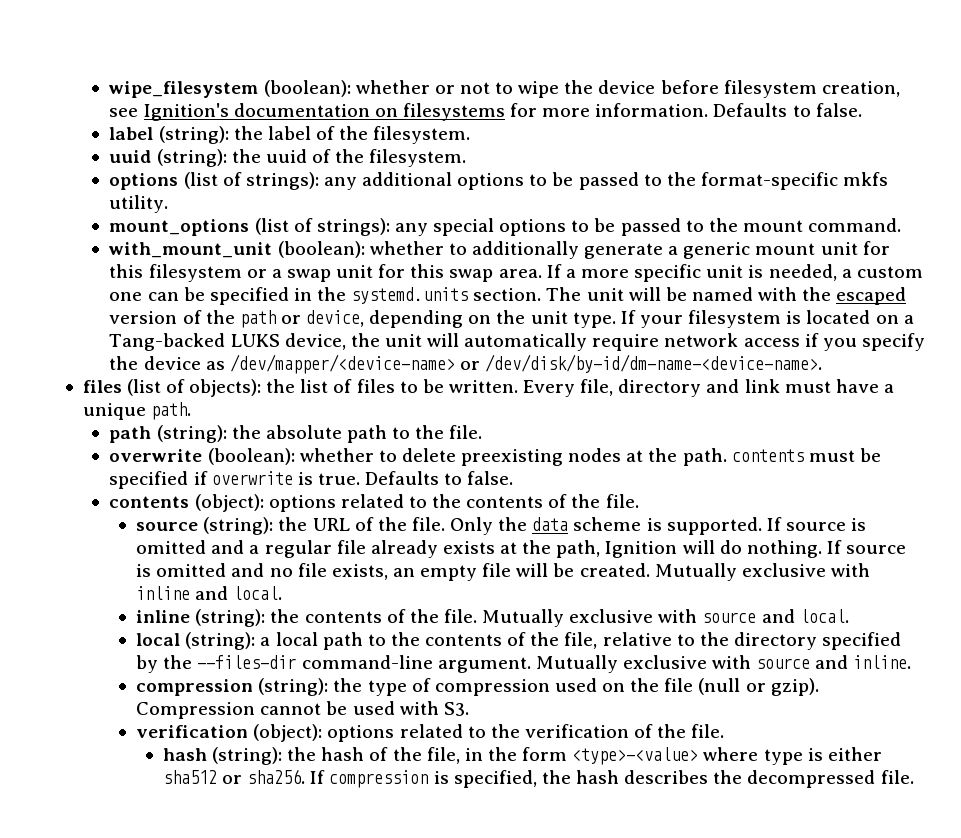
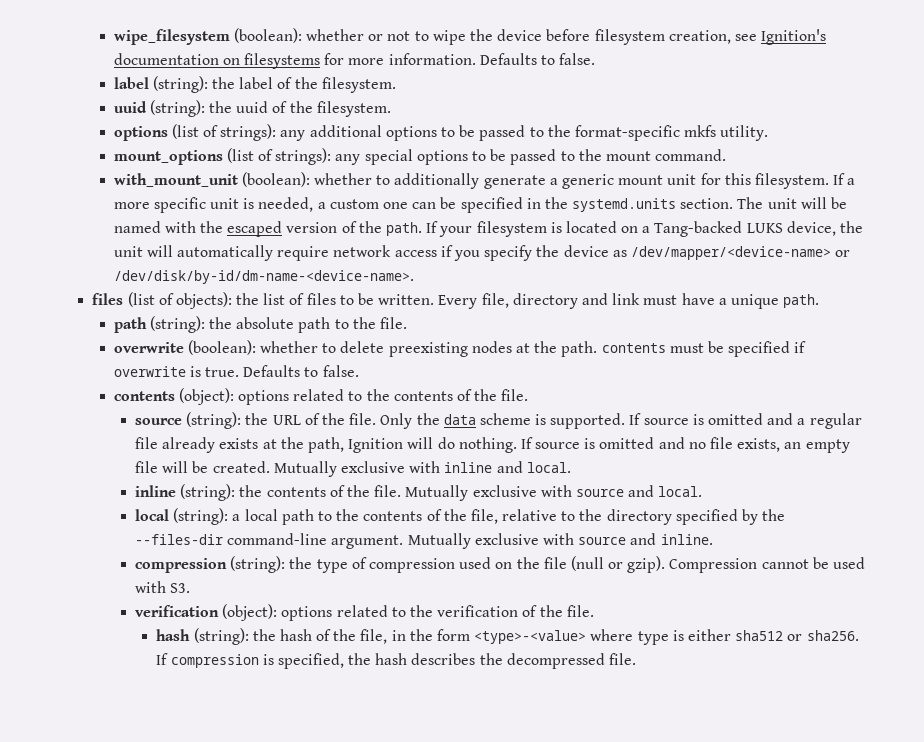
[148,264,542,282] filesystem or a swap unit for this swap area. -> [754,173,829,189] filesystem.
[239,310,616,328] path or device, depending on the unit type. -> [386,222,423,236] path.

